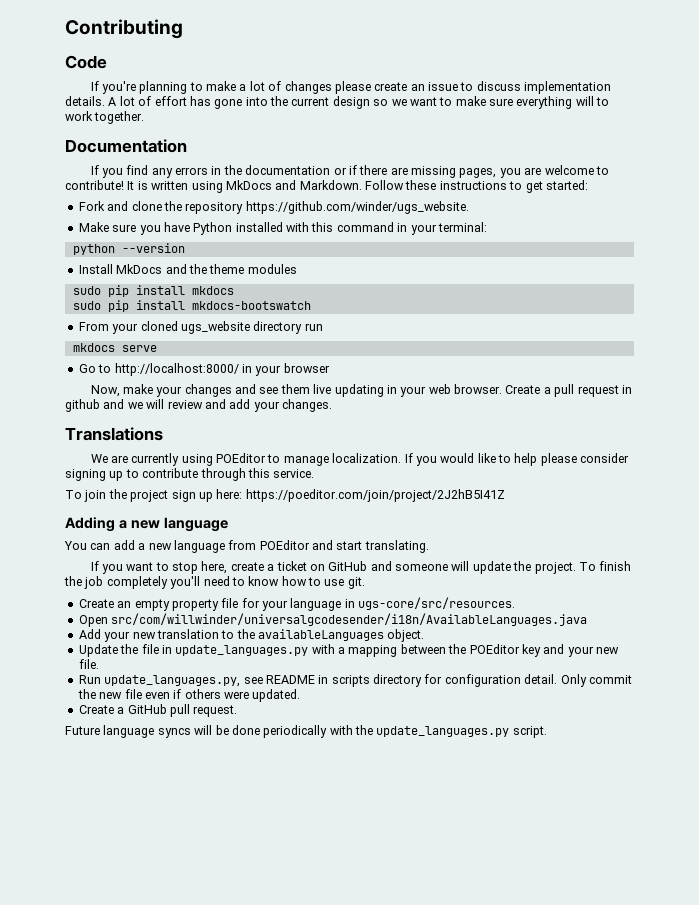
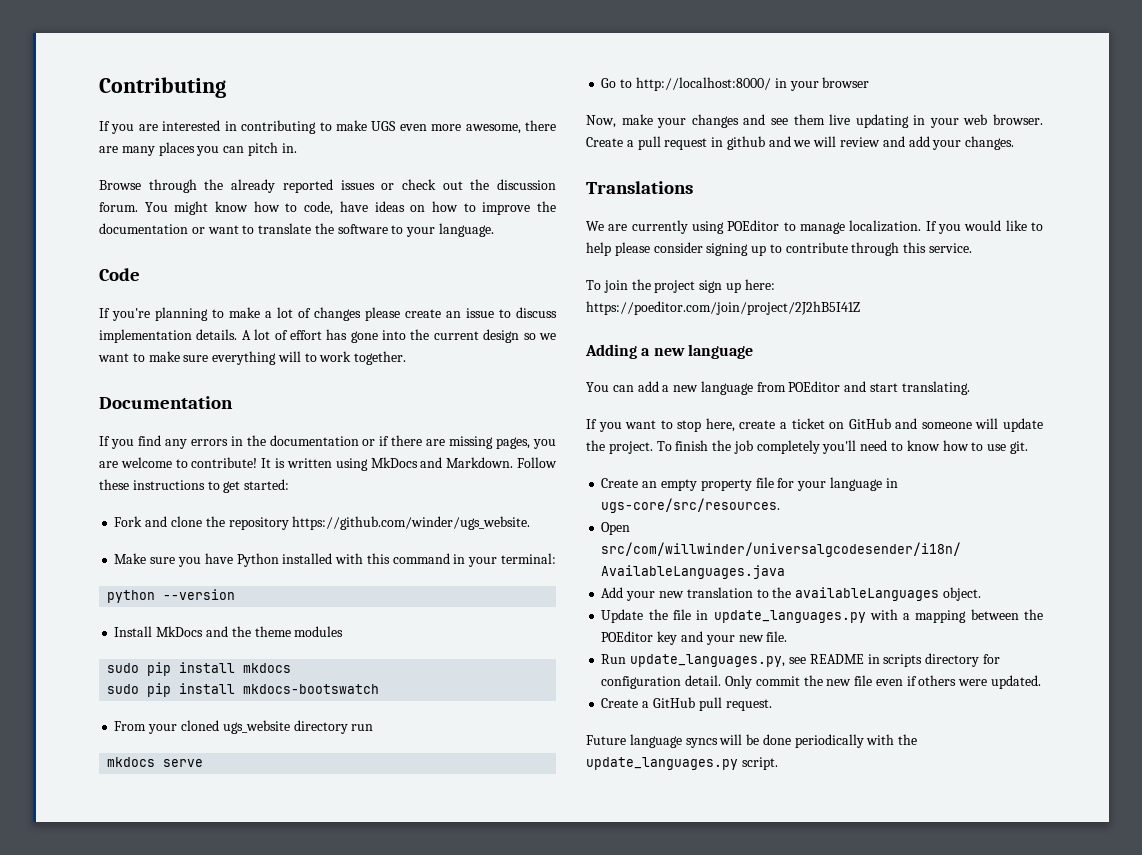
(183, 29) none -> [99,120,556,134] [99,142,297,156] [99,179,556,193] [99,201,556,215] [99,223,495,237] // If you are interested in contributing to make UGS even more awesome, there are many places you can pitch in. // Browse through the already reported issues or check out the discussion forum. You might know how to code, have ideas on how to improve the documentation or want to translate the software to your language.

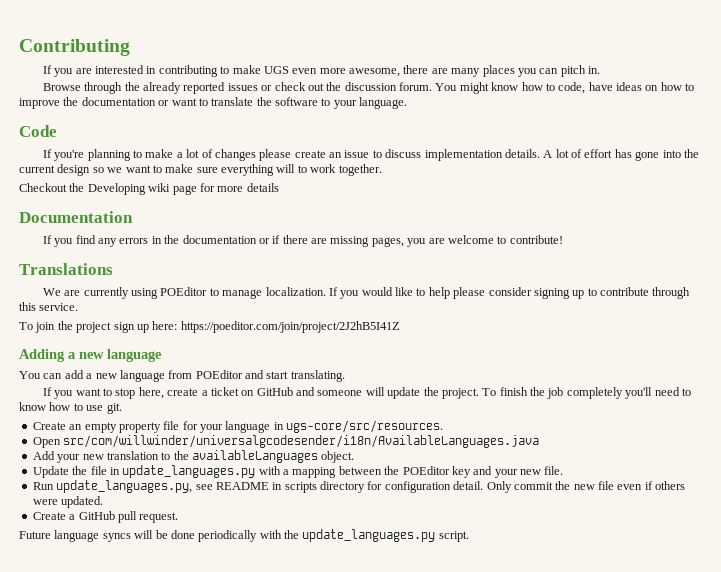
(407, 358) none -> [19,183,279,195] // Checkout the Developing wiki page for more details
[261,457,557,471] [99,479,290,493] [114,516,531,530] [114,553,556,567] [107,589,236,603] [114,626,344,637] [107,662,292,676] [107,683,380,697] [114,720,374,734] [107,757,204,767] [601,77,870,91] [586,114,1043,128] [586,136,1015,150] It is written using MkDocs and Markdown. Follow these instructions to get started: // Fork and clone the repository https://github.com/winder/ugs_website. // Make sure you have Python installed with this command in your terminal: // python --version // Install MkDocs and the theme modules // sudo pip install mkdocs // sudo pip install mkdocs-bootswatch // From your cloned ugs_website directory run // mkdocs serve // Go to http://localhost:8000/ in your browser // Now, make your changes and see them live updating in your web browser. Create a pull request in github and we will review and add your changes. -> (563, 239) none

